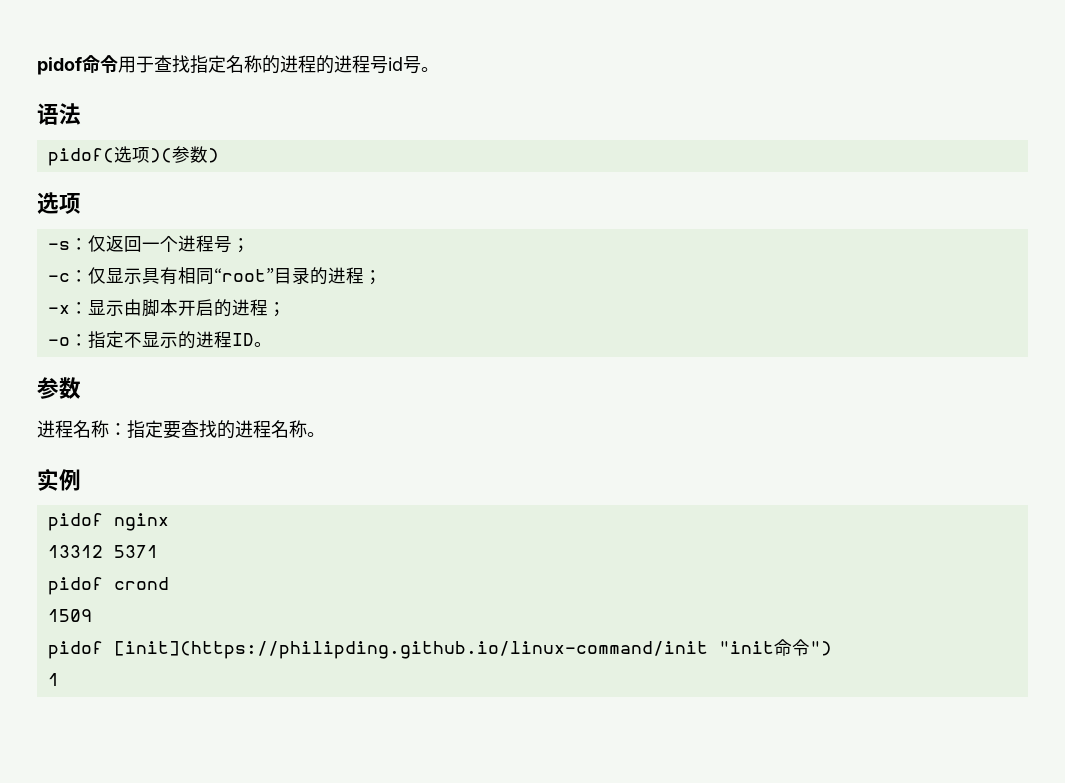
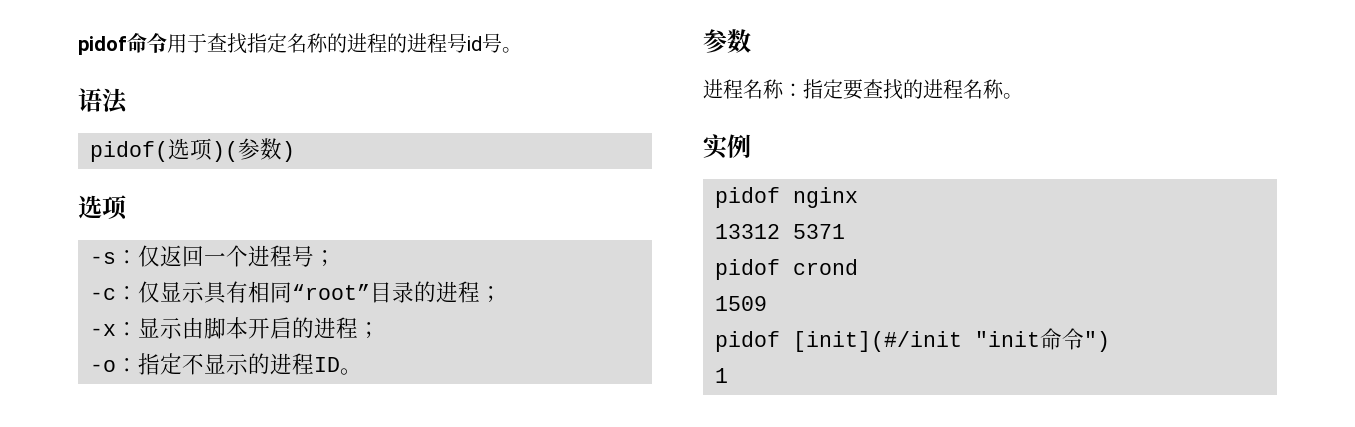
[113,641,708,659] [init](https://philipding.github.io/linux-command/init -> [793,331,962,352] [init](#/init

